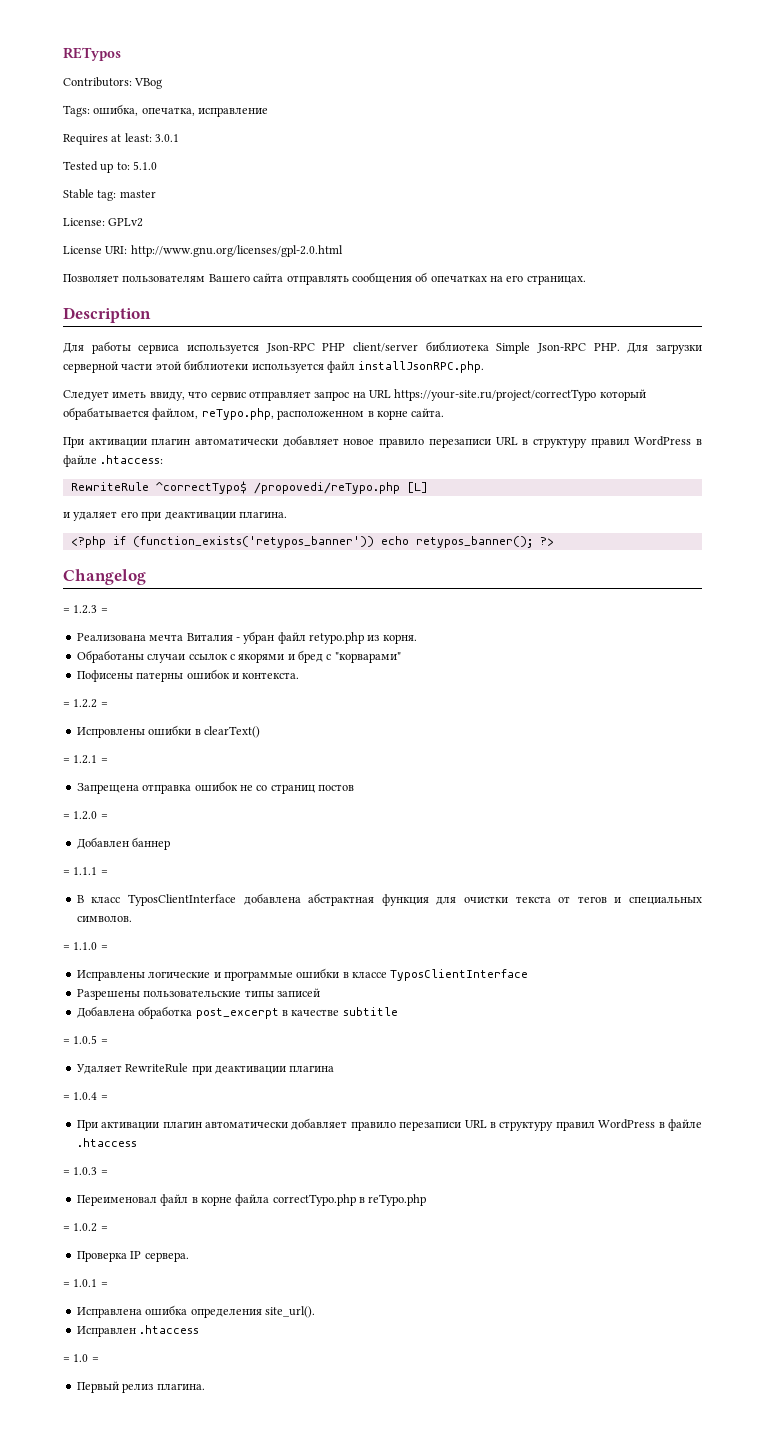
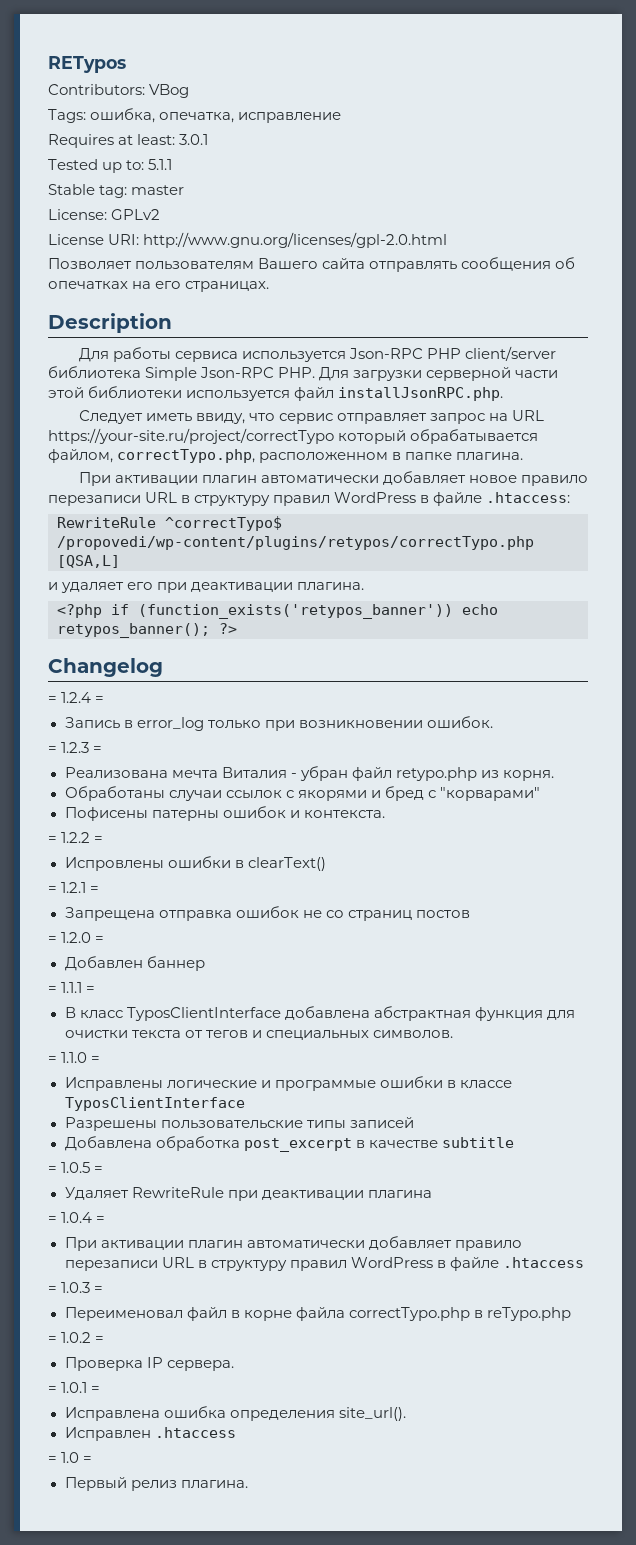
[133,161,158,170] 5.1.0 -> [148,159,173,170] 5.1.1
[201,408,274,420] reTypo.php, -> [117,449,256,463] correctTypo.php,
[376,408,445,420] корне сайта. -> [405,452,524,460] папке плагина.
[253,482,428,494] /propovedi/reTypo.php [L] -> [57,536,534,550] [57,555,120,568] /propovedi/wp-content/plugins/retypos/correctTypo.php [QSA,L]
(146, 577) none -> [48,692,105,703] [64,716,493,731] // = 1.2.4 = // Запись в error_log только при возникновении ошибок.

